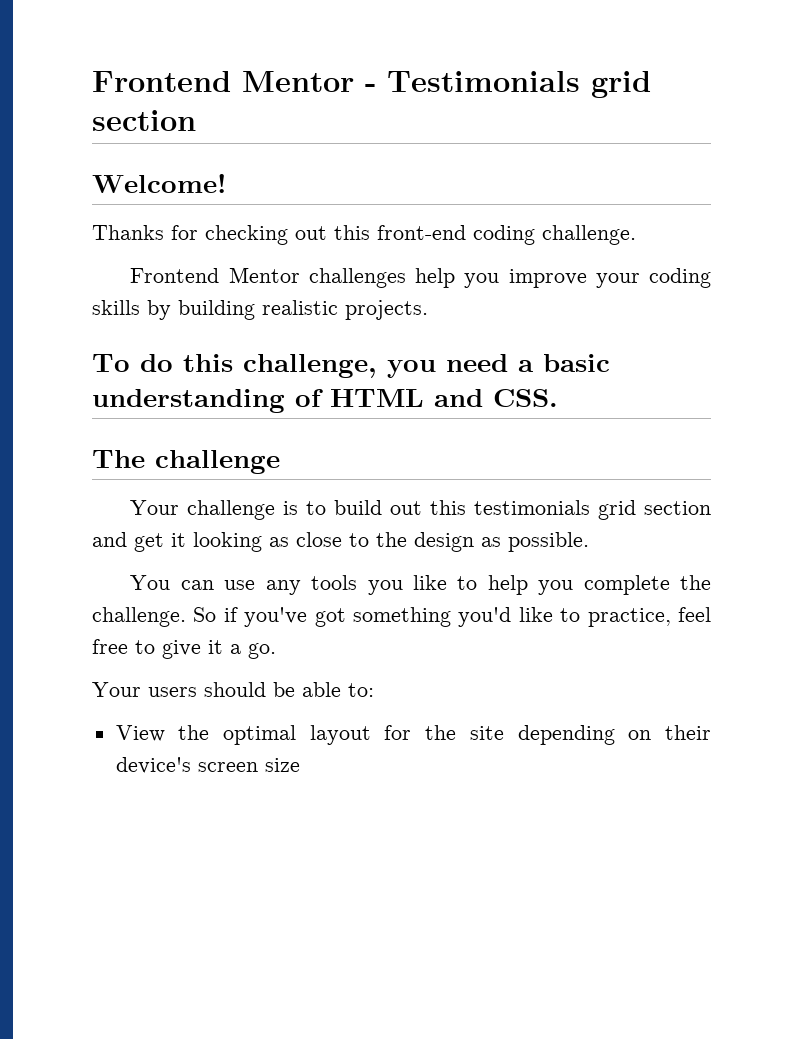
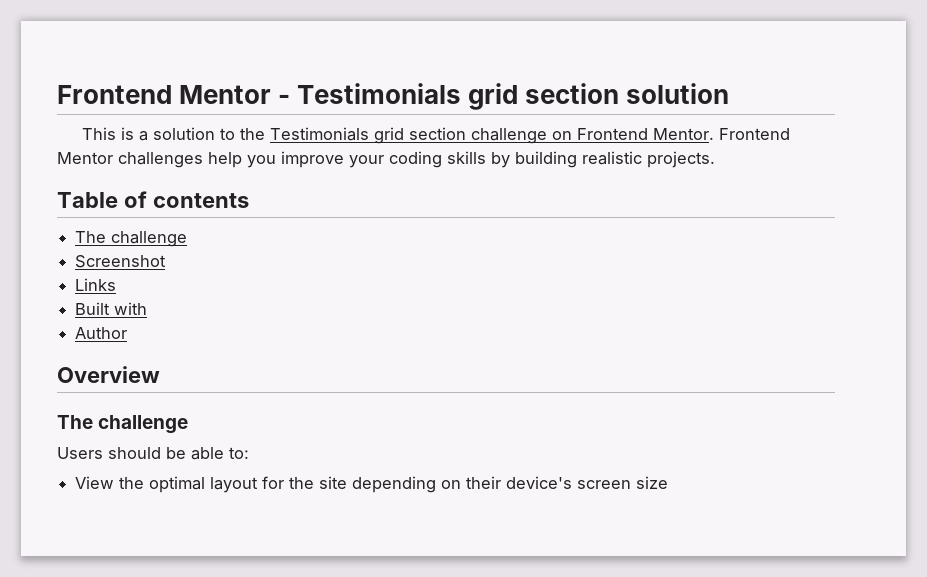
[92,173,226,193] [92,225,636,245] // Welcome! // Thanks for checking out this front-end coding challenge. // -> [626,83,730,104] [81,127,714,144] solution // This is a solution to the Testimonials grid section challenge on Frontend Mentor.
[92,354,610,378] [92,389,558,413] [92,450,280,474] [130,500,711,520] [92,532,589,552] [130,575,711,595] [92,607,711,627] [92,639,276,659] [92,682,197,697] To do this challenge, you need a basic understanding of HTML and CSS. // The challenge // Your challenge is to build out this testimonials grid section and get it looking as close to the design as possible. // You can use any tools you like to help you complete the challenge. So if you've got something you'd like to practice, feel free to give it a go. // Your users -> [57,191,249,208] [75,231,188,247] [75,255,167,268] [75,278,117,291] [75,302,148,315] [75,327,128,339] [57,366,160,383] [57,415,189,434] [57,447,103,459] Table of contents // The challenge // Screenshot // Links // Built with // Author // Overview // The challenge // Users

